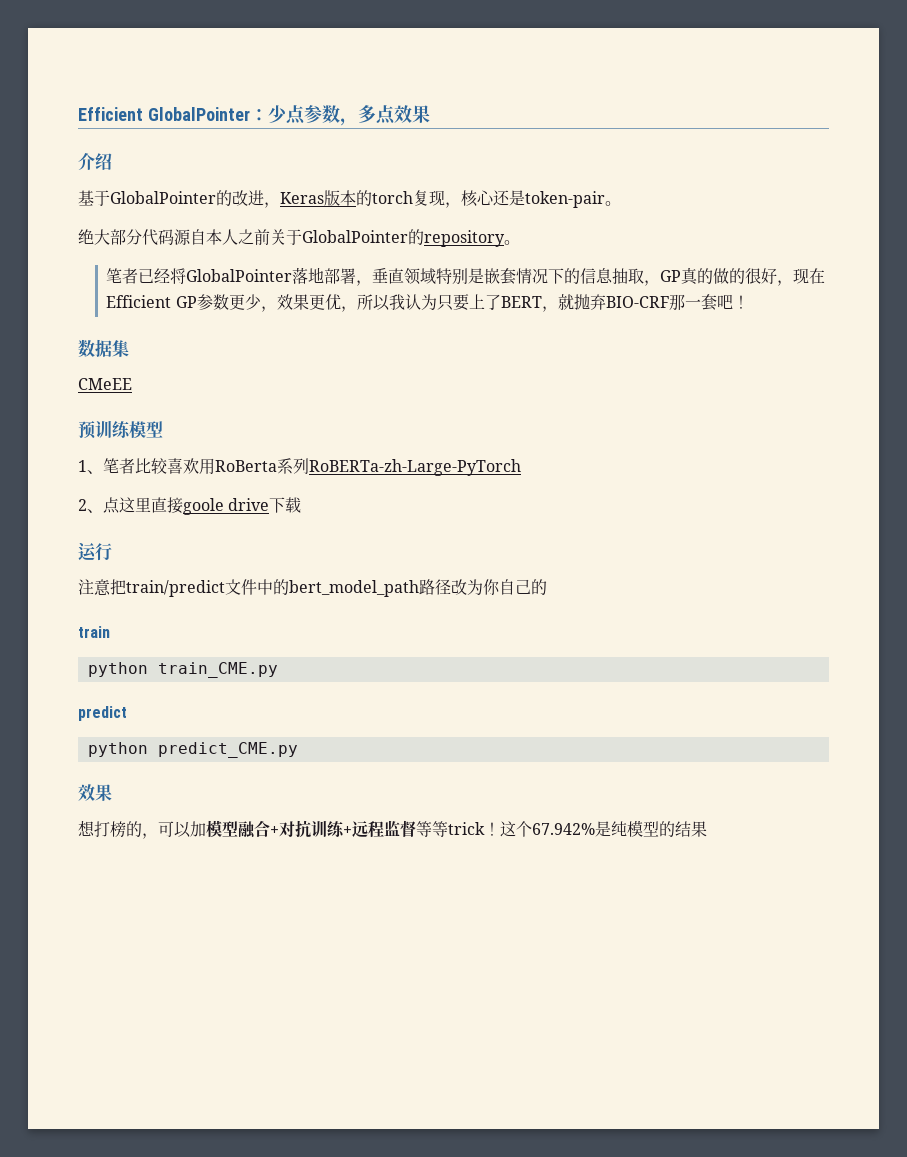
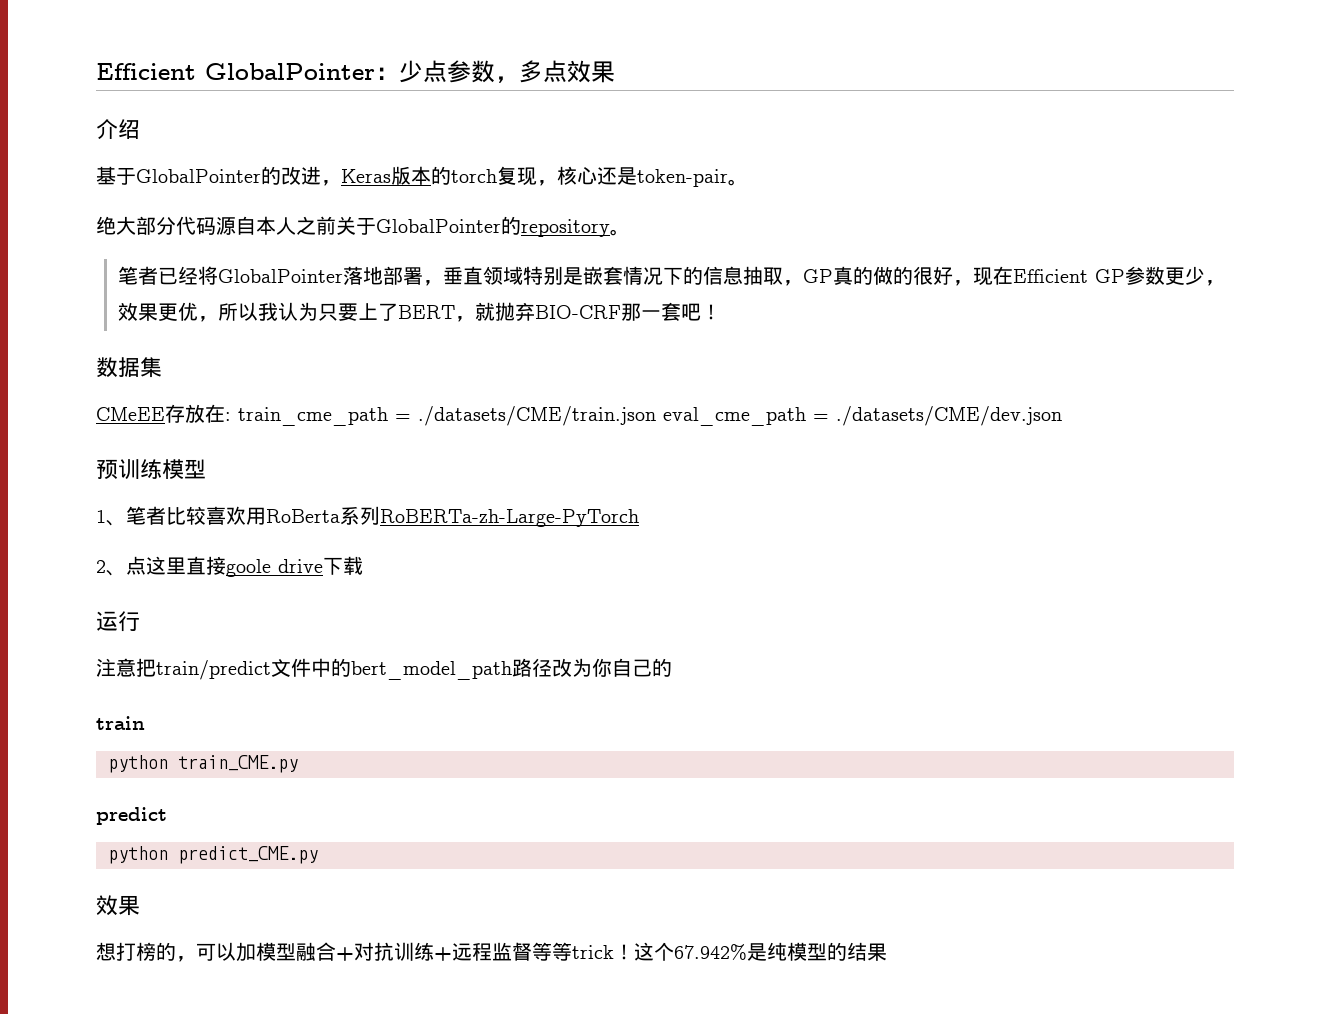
(132, 384) none -> [165,404,1062,426] 存放在: train_cme_path = ./datasets/CME/train.json eval_cme_path = ./datasets/CME/dev.json

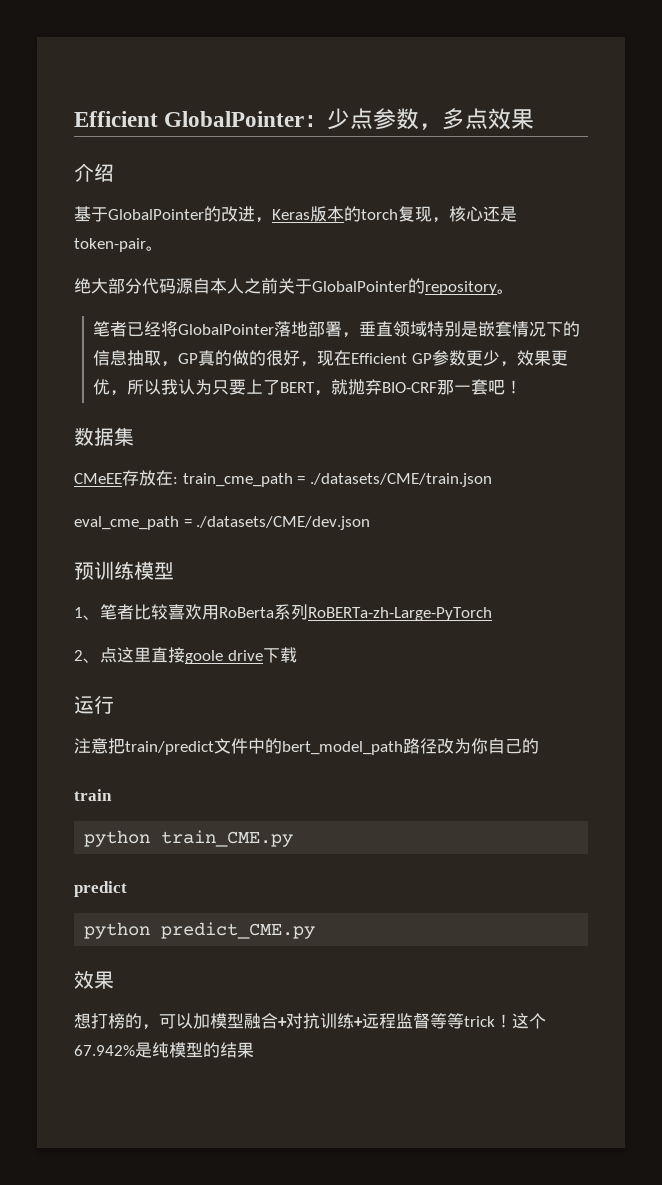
(656, 416) none -> (492, 480) //

